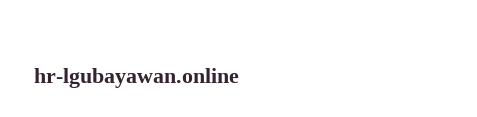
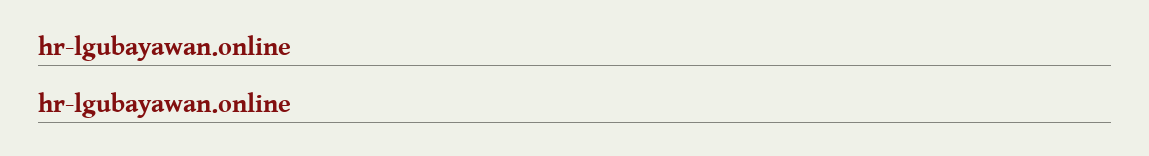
[34,68,239,88] hr-lgubayawan.online -> [38,35,291,61] [38,92,291,118] hr-lgubayawan.online // hr-lgubayawan.online

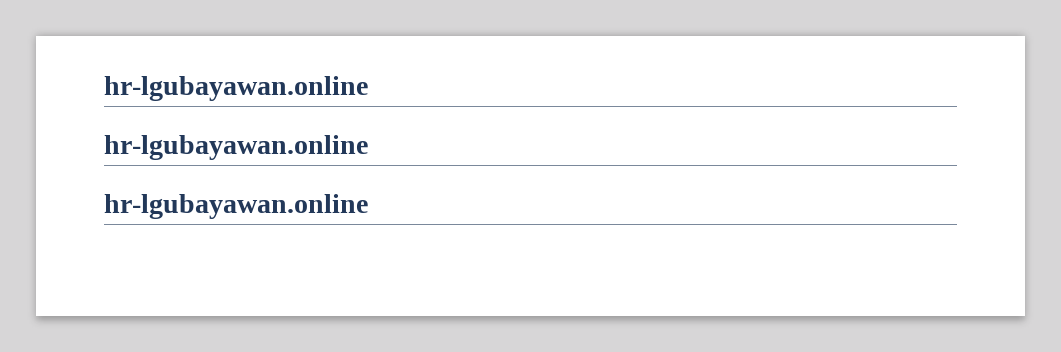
[38,35,291,61] [38,92,291,118] hr-lgubayawan.online // hr-lgubayawan.online -> [104,76,368,101] [104,135,368,160] [104,194,368,219] hr-lgubayawan.online // hr-lgubayawan.online // hr-lgubayawan.online

